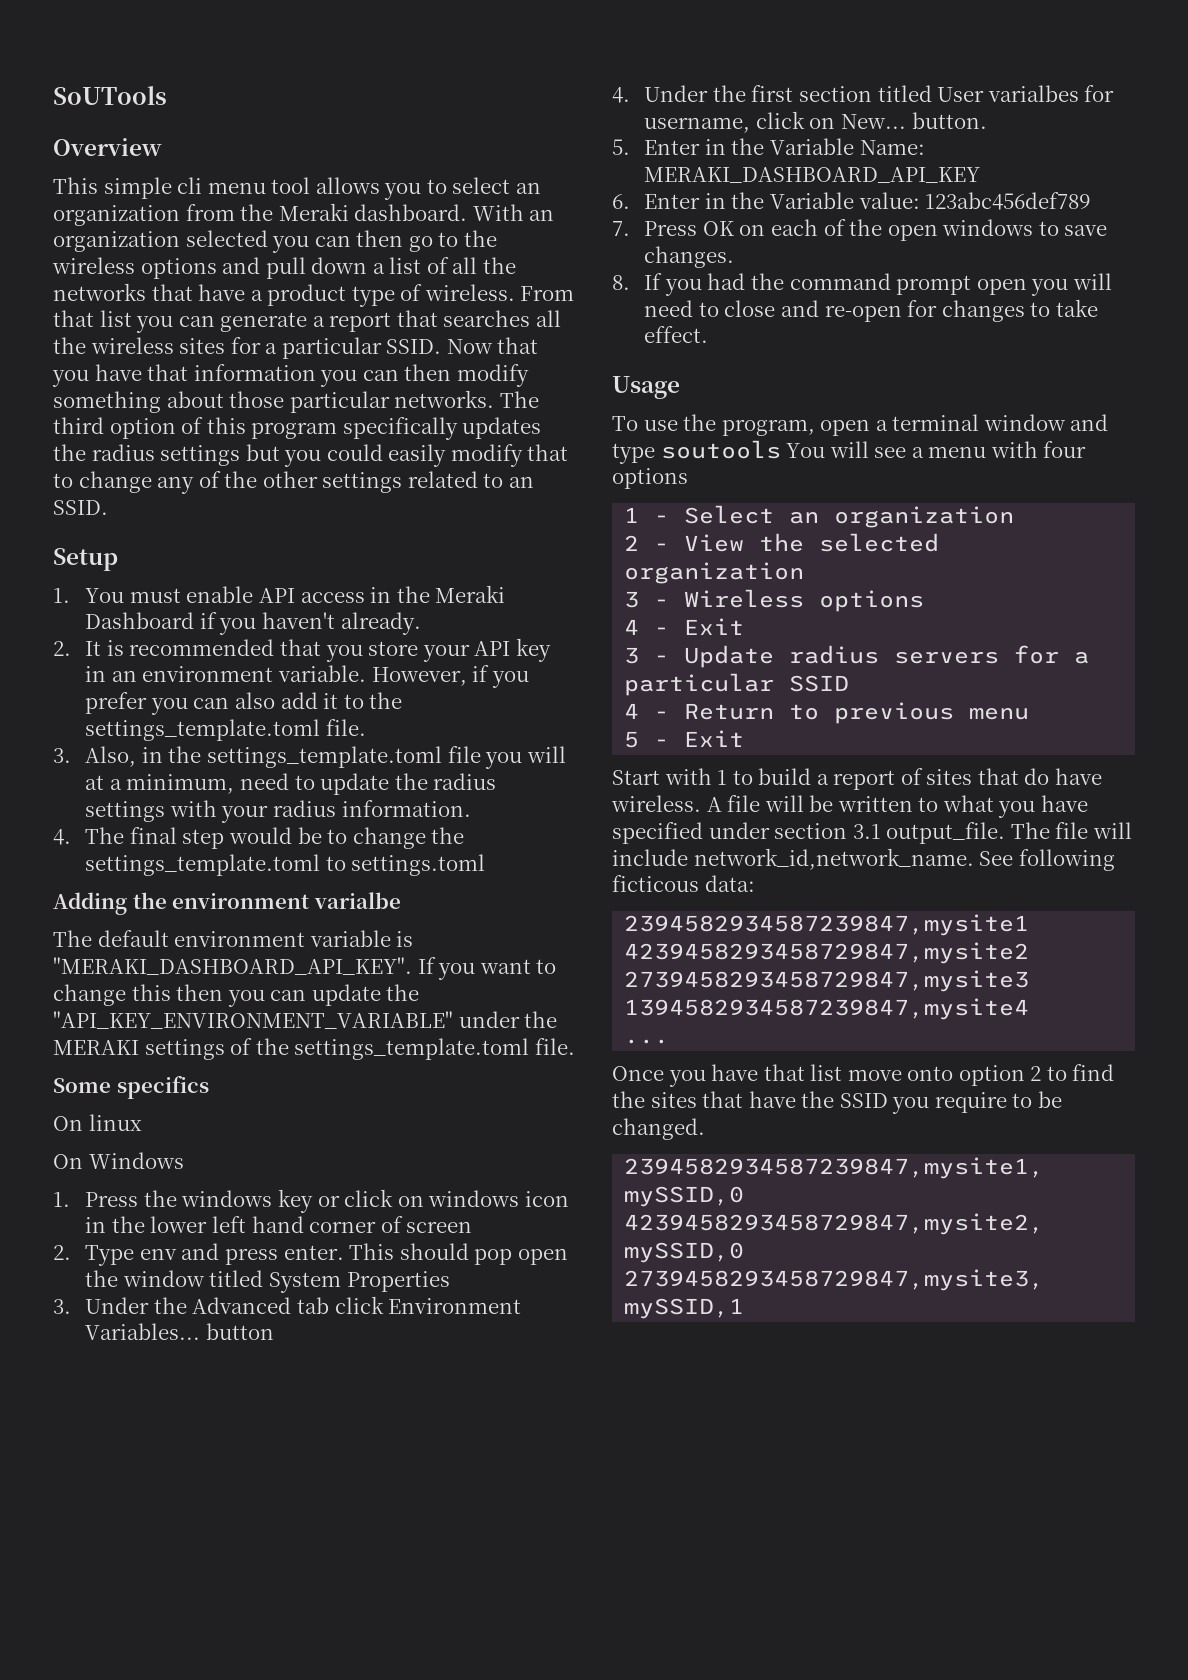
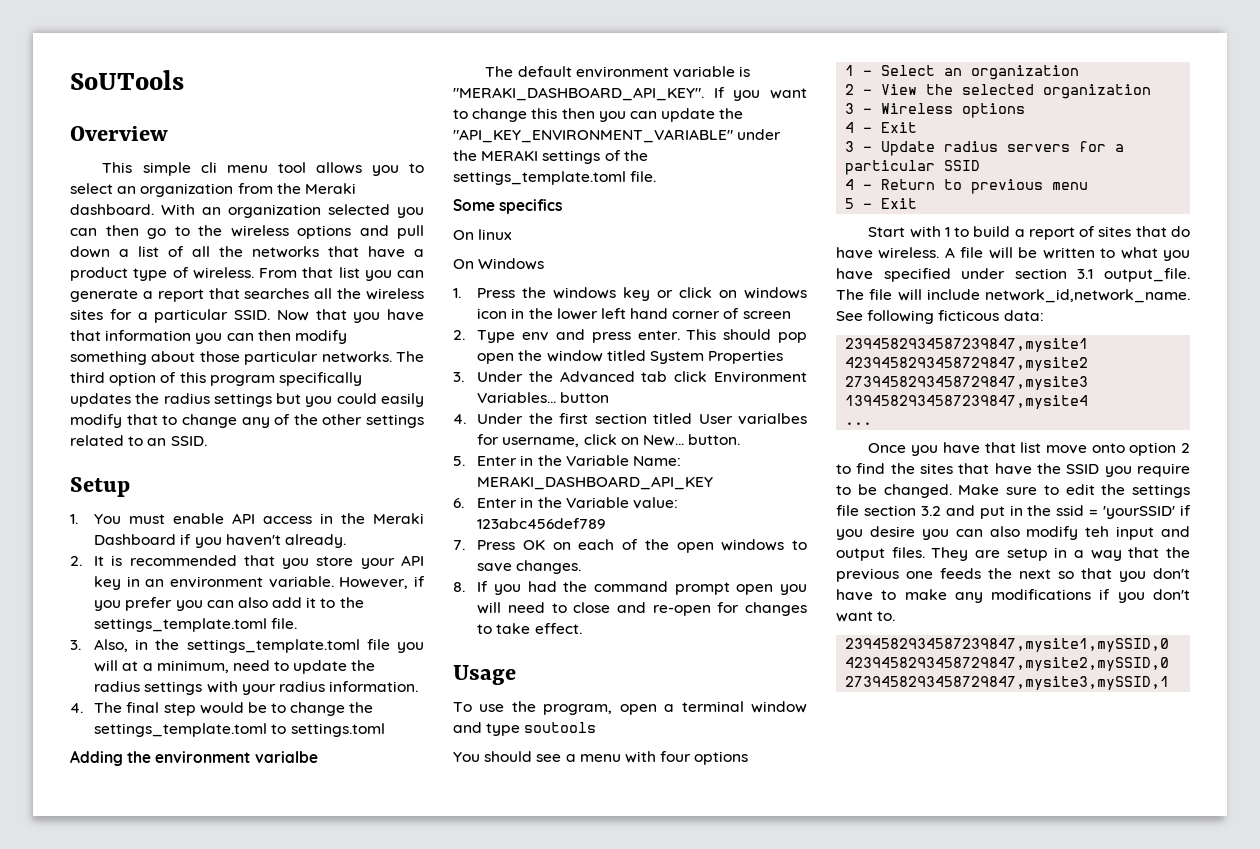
[786,441,869,458] You will -> [453,751,533,762] // You should
(705, 1129) none -> [958,484,1190,498] [836,505,1191,519] [836,526,1190,540] [836,547,1190,561] [836,568,1190,582] [836,589,1190,603] [836,611,896,622] Make sure to edit the settings file section 3.2 and put in the ssid = 'yourSSID' if you desire you can also modify teh input and output files. They are setup in a way that the previous one feeds the next so that you don't have to make any modifications if you don't want to.

